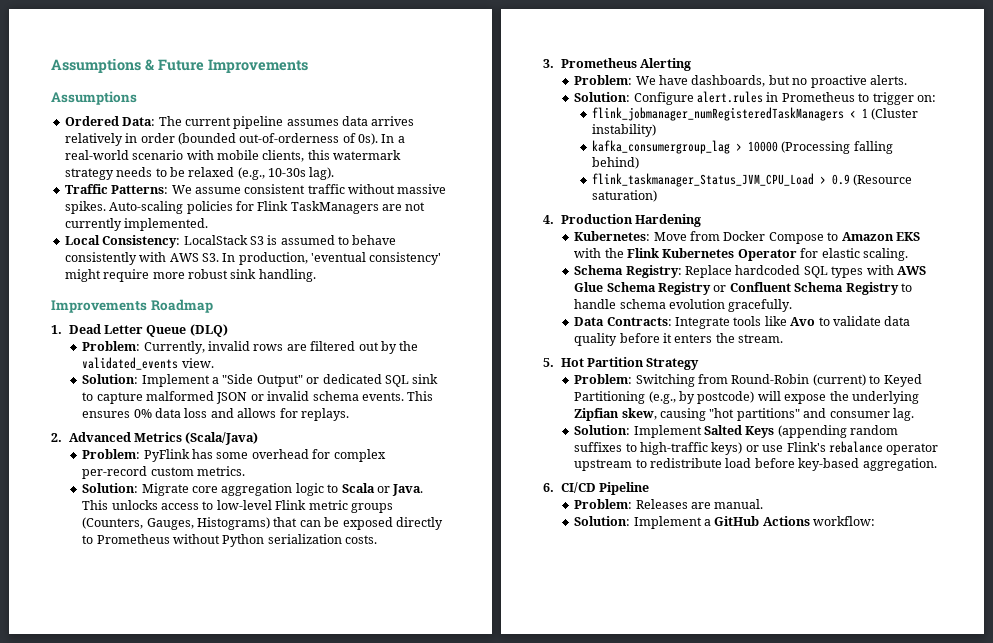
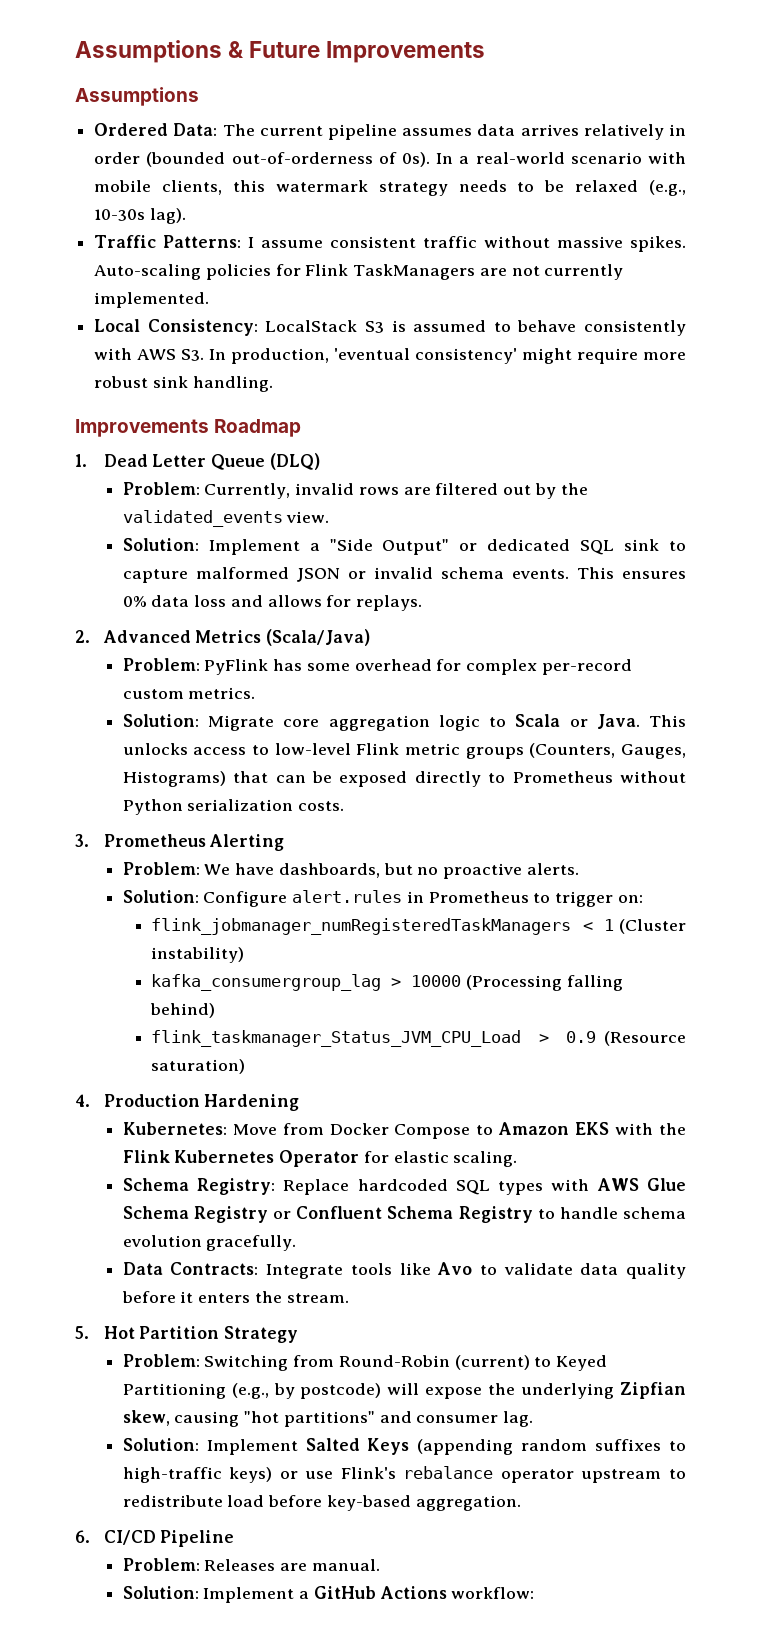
[171,185,192,194] We -> [248,237,255,248] I

